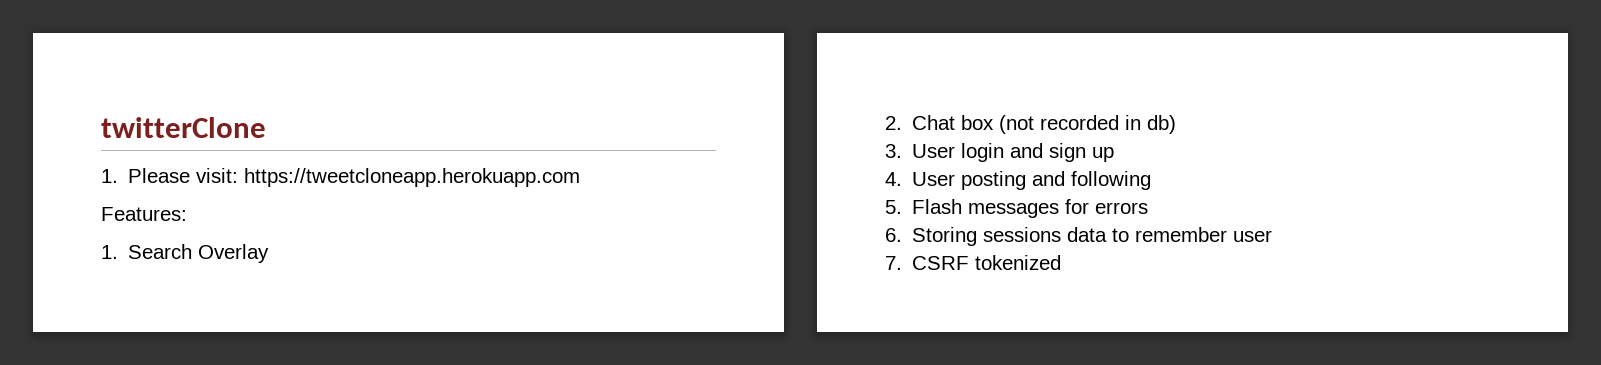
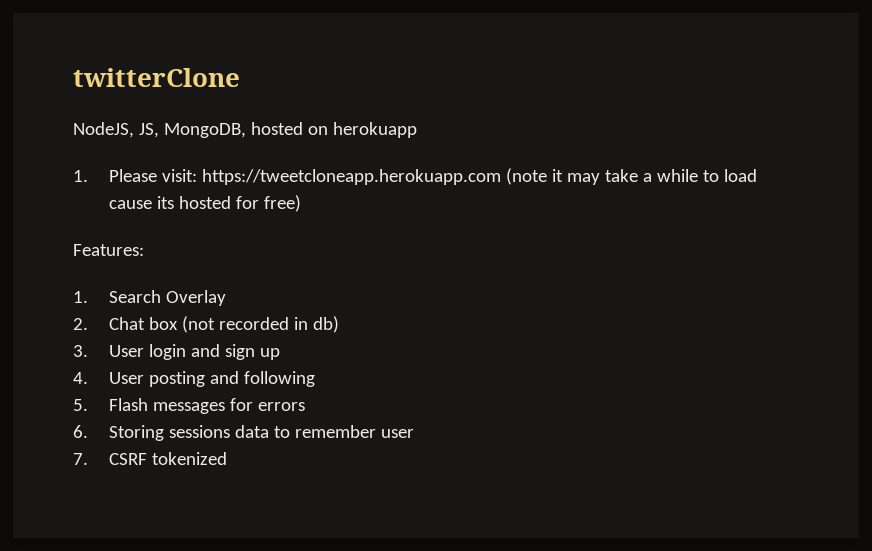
[101,168,581,187] 1. Please visit: https://tweetcloneapp.herokuapp.com -> [73,122,417,138] [73,168,758,185] [109,195,302,212] NodeJS, JS, MongoDB, hosted on herokuapp // 1. Please visit: https://tweetcloneapp.herokuapp.com (note it may take a while to load cause its hosted for free)

